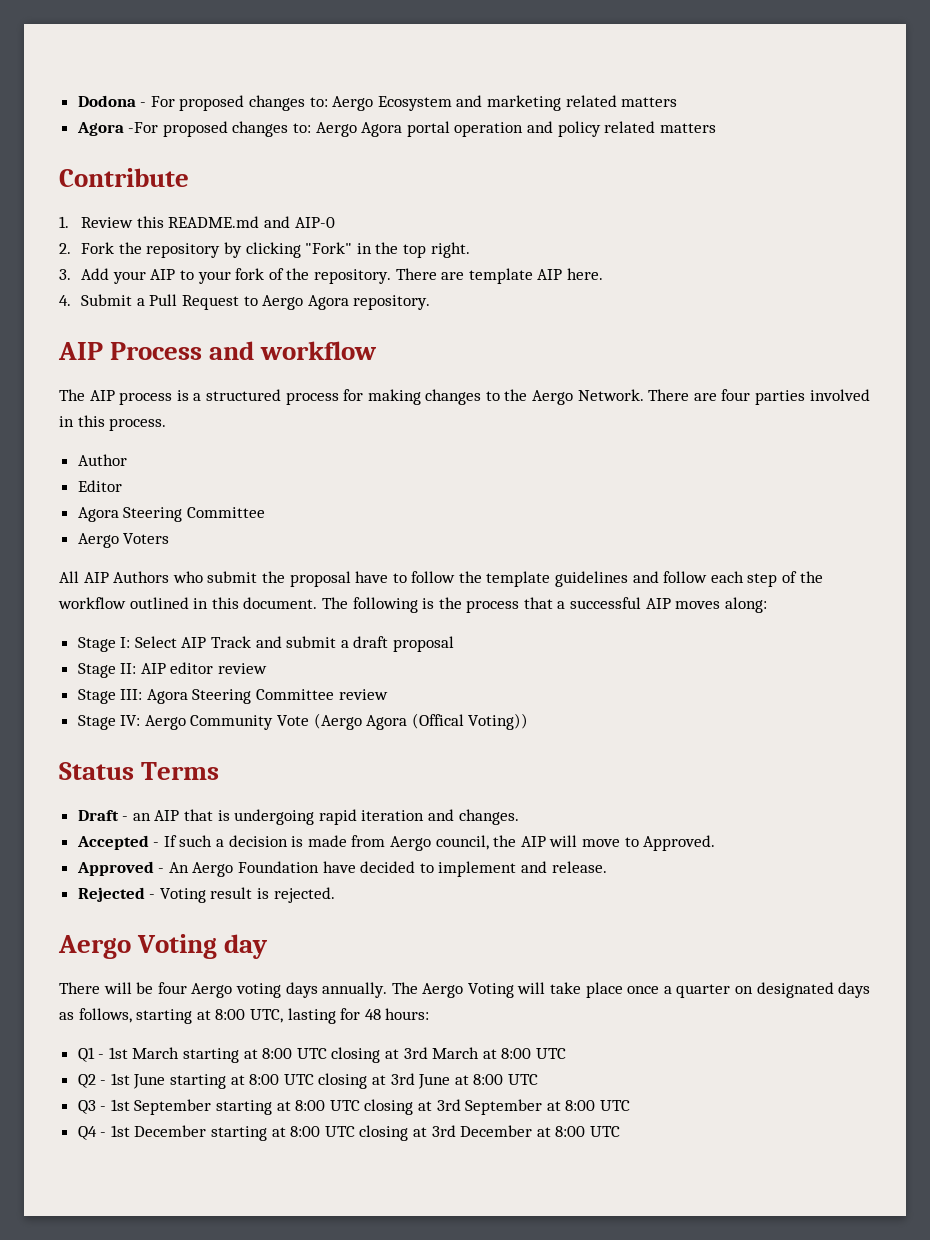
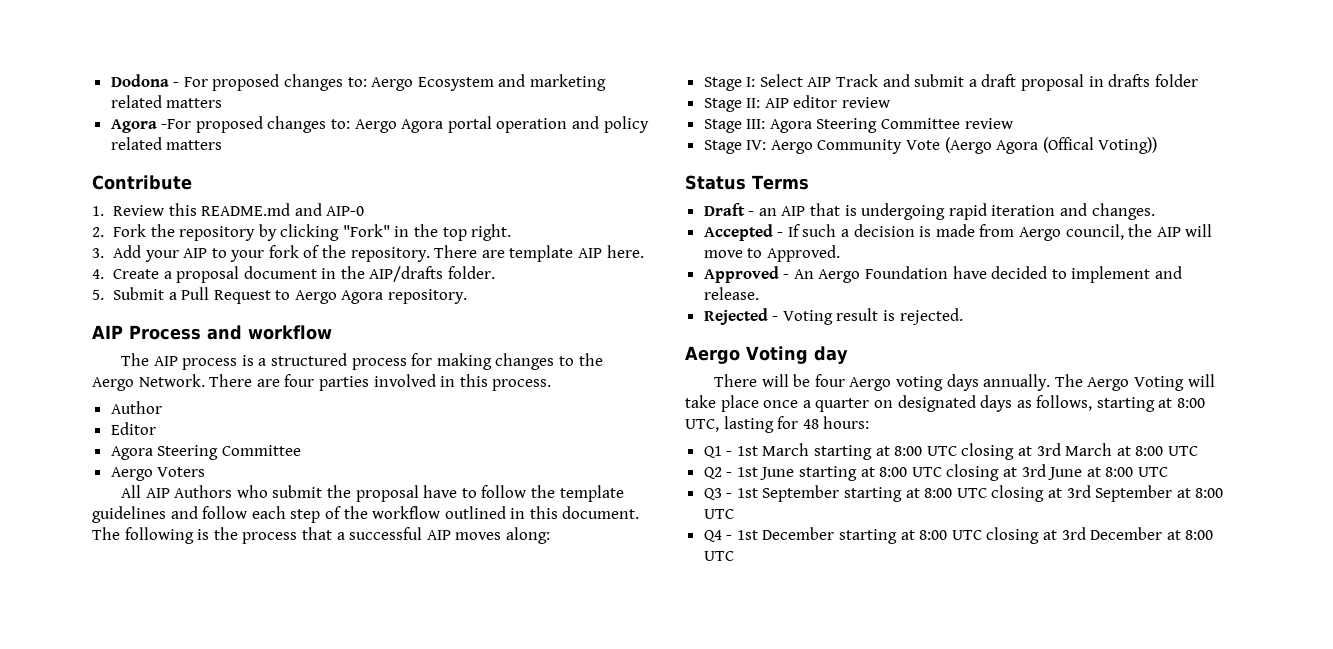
(71, 300) none -> [112,266,496,283] [92,290,104,300] Create a proposal document in the AIP/drafts folder. // 5.
(455, 644) none -> [1088,74,1198,87] in drafts folder

